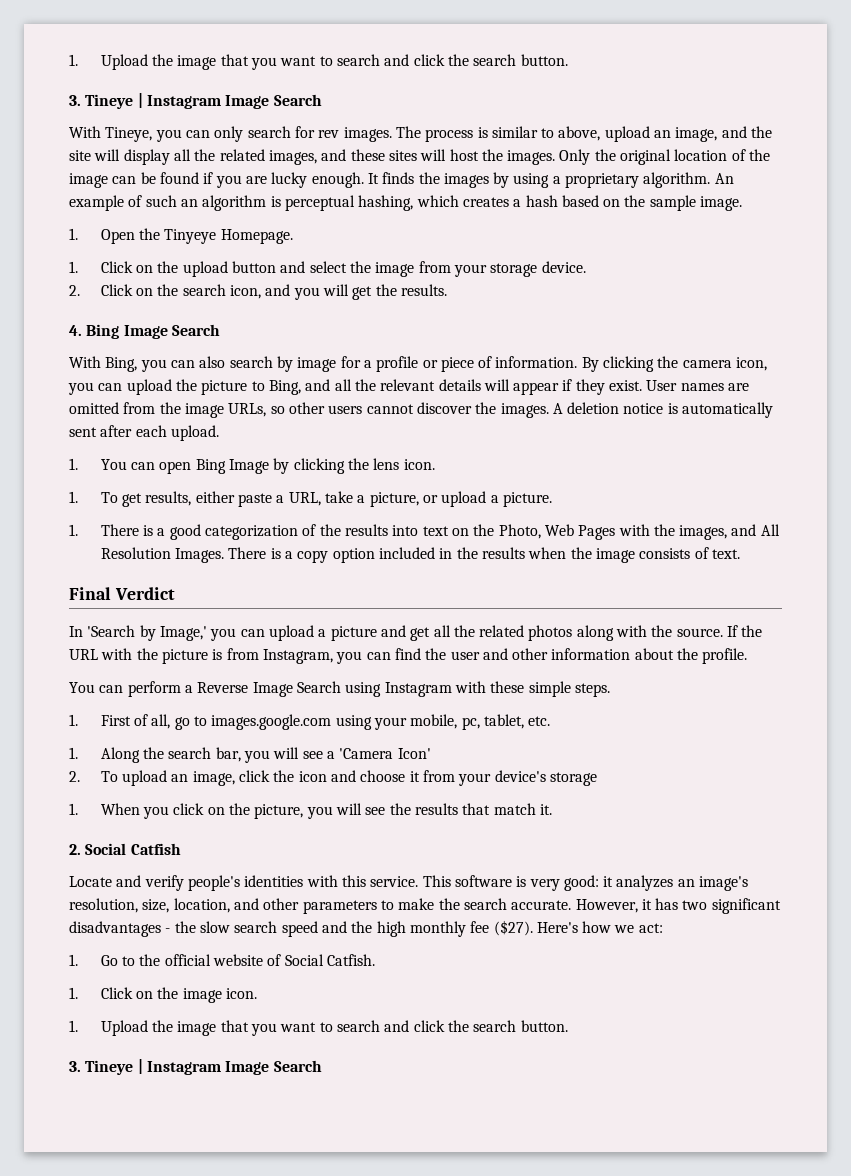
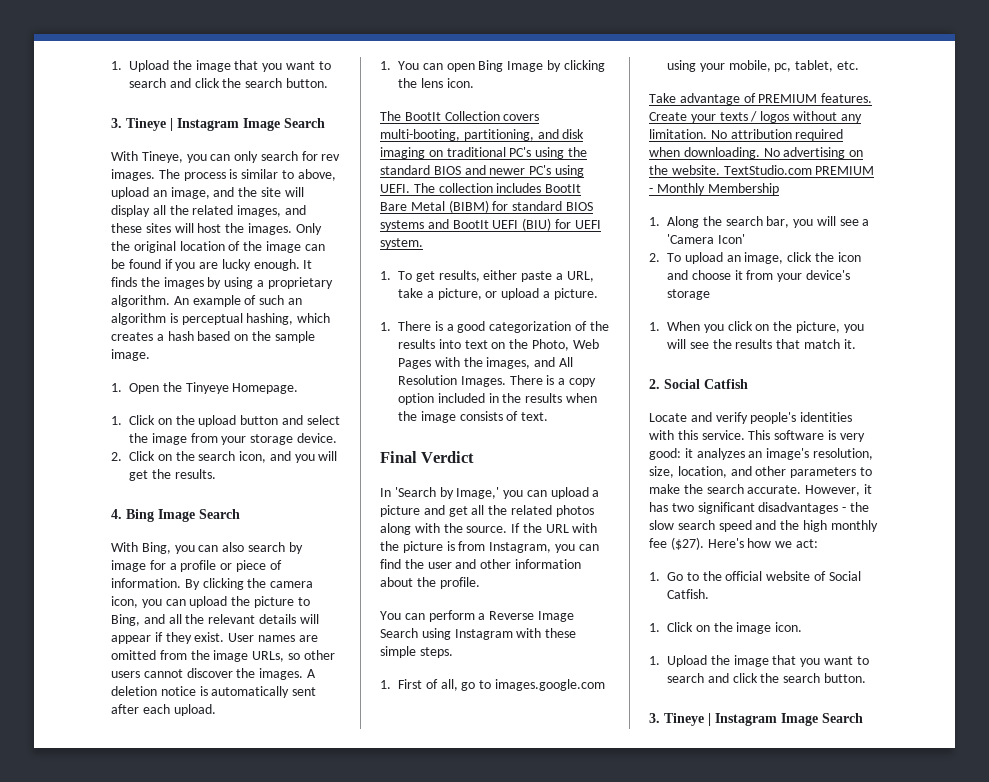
(435, 464) none -> [380,111,540,121] [380,129,585,141] [380,147,587,159] [380,165,584,177] [380,183,582,193] [380,200,593,213] [380,218,601,231] [380,238,423,249] // The BootIt Collection covers multi-booting, partitioning, and disk imaging on traditional PC's using the standard BIOS and newer PC's using UEFI. The collection includes BootIt Bare Metal (BIBM) for standard BIOS systems and BootIt UEFI (BIU) for UEFI system.
(551, 721) none -> [649,93,873,105] [649,111,862,123] [649,129,844,141] [649,147,864,159] [649,165,875,175] [649,183,779,195] // Take advantage of PREMIUM features. Create your texts / logos without any limitation. No attribution required when downloading. No advertising on the website. TextStudio.com PREMIUM - Monthly Membership

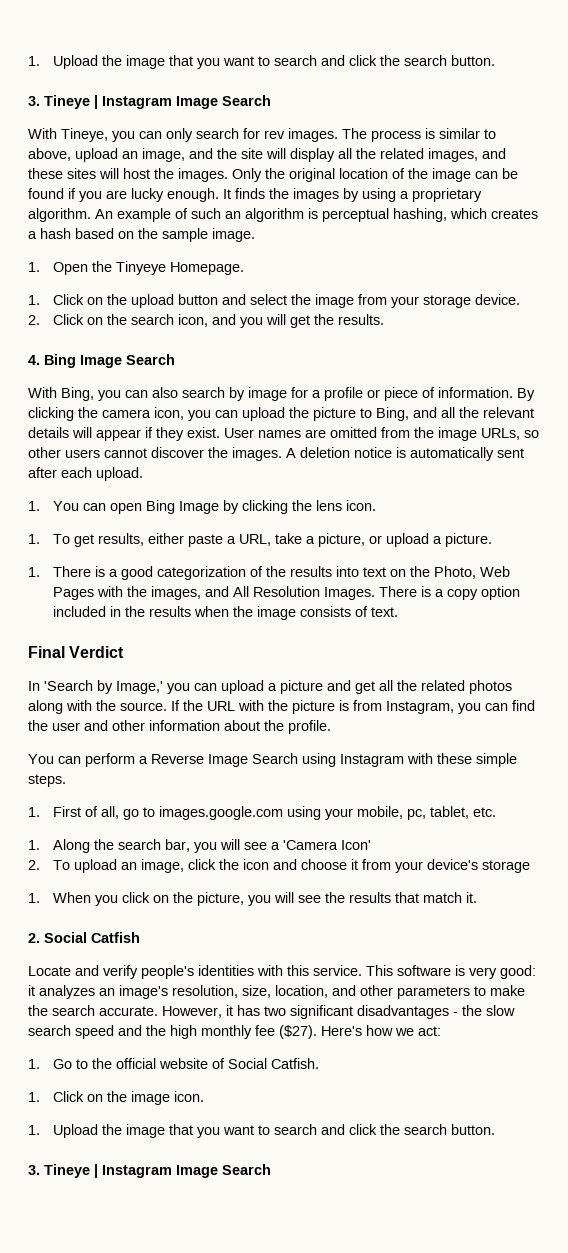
[380,111,540,121] [380,129,585,141] [380,147,587,159] [380,165,584,177] [380,183,582,193] [380,200,593,213] [380,218,601,231] [380,238,423,249] // The BootIt Collection covers multi-booting, partitioning, and disk imaging on traditional PC's using the standard BIOS and newer PC's using UEFI. The collection includes BootIt Bare Metal (BIBM) for standard BIOS systems and BootIt UEFI (BIU) for UEFI system. -> (377, 505) none
[649,93,873,105] [649,111,862,123] [649,129,844,141] [649,147,864,159] [649,165,875,175] [649,183,779,195] // Take advantage of PREMIUM features. Create your texts / logos without any limitation. No attribution required when downloading. No advertising on the website. TextStudio.com PREMIUM - Monthly Membership -> (497, 812) none

